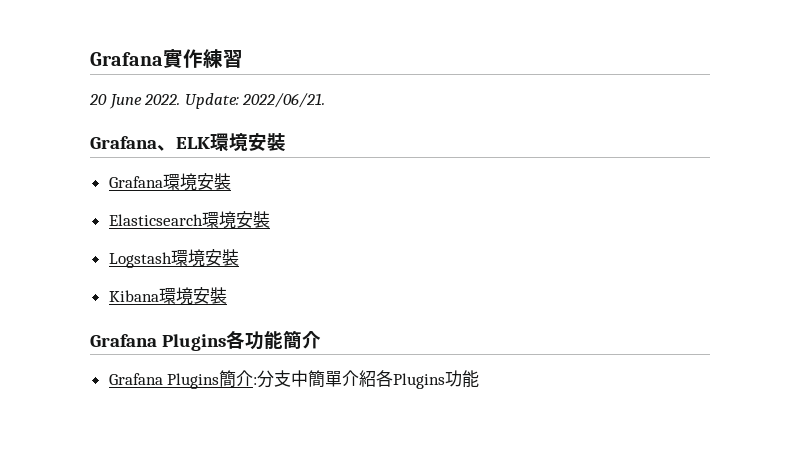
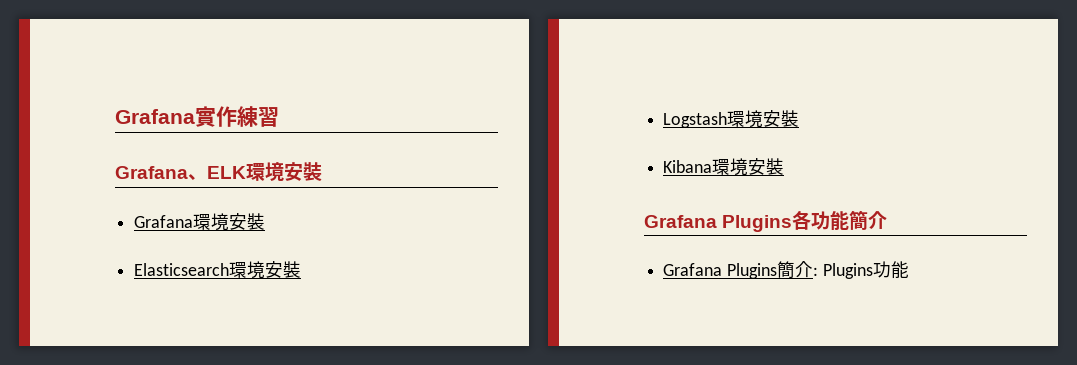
[89,93,326,109] // 20 June 2022. Update: 2022/06/21. -> (279, 117) none
[257,370,394,388] 分支中簡單介紹各 -> (818, 271) none

